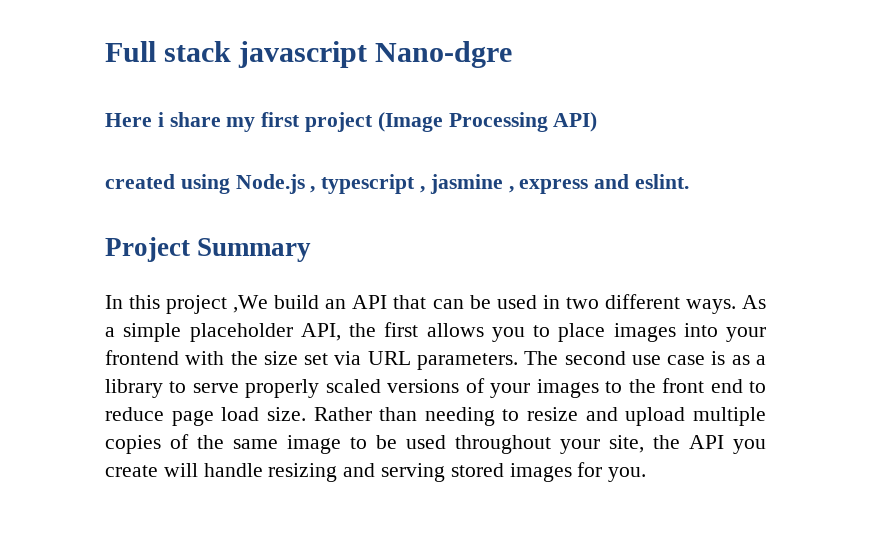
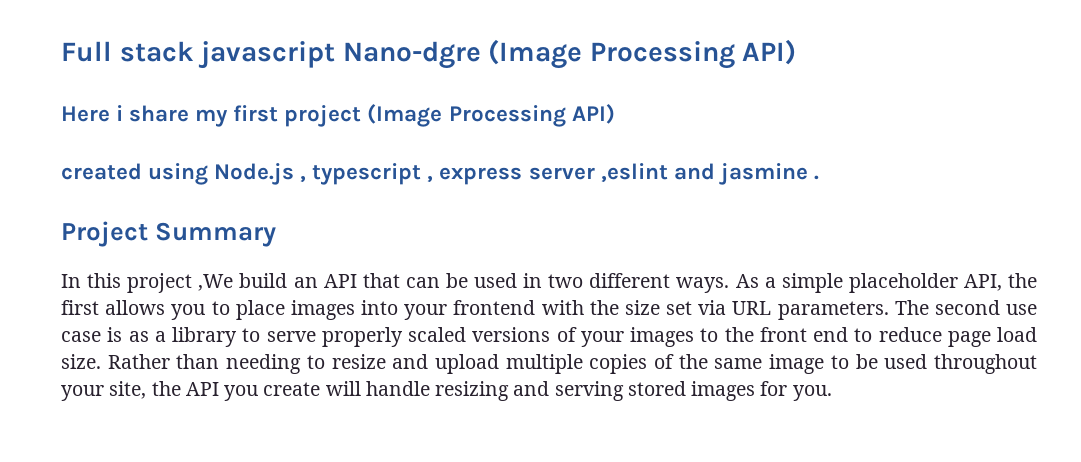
(513, 54) none -> [488,39,797,69] (Image Processing API)
[429,174,690,194] jasmine , express and eslint. -> [439,163,819,185] express server ,eslint and jasmine .

